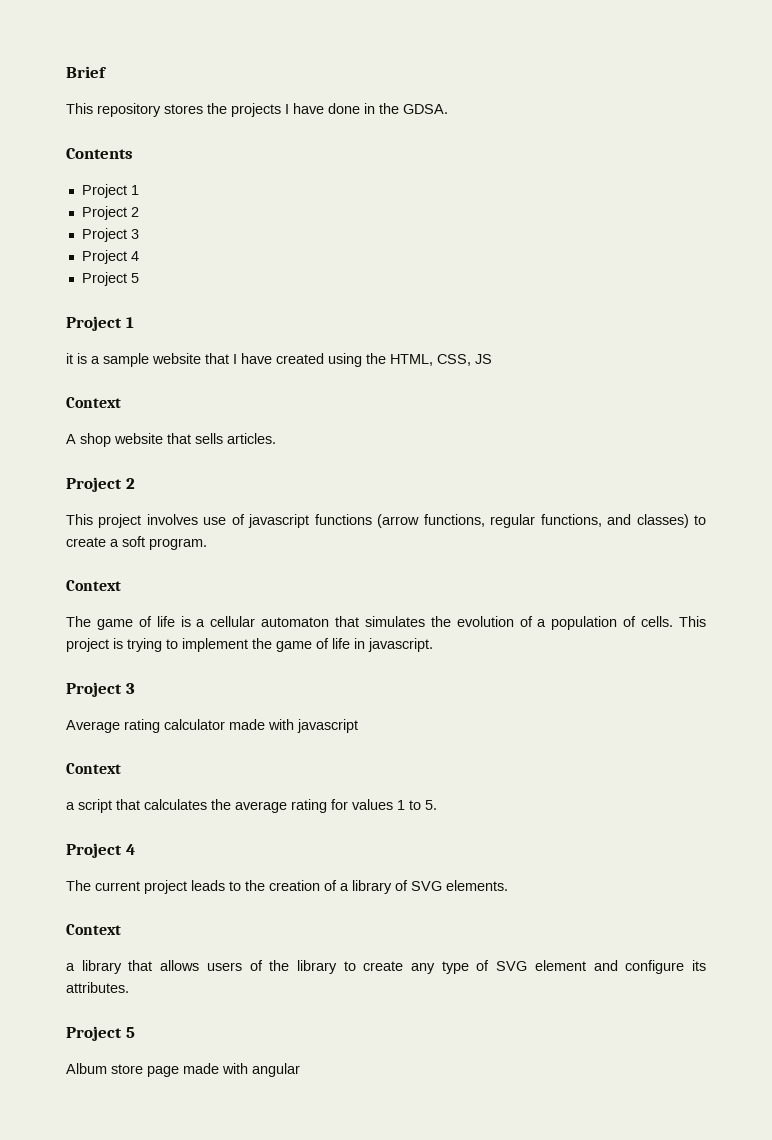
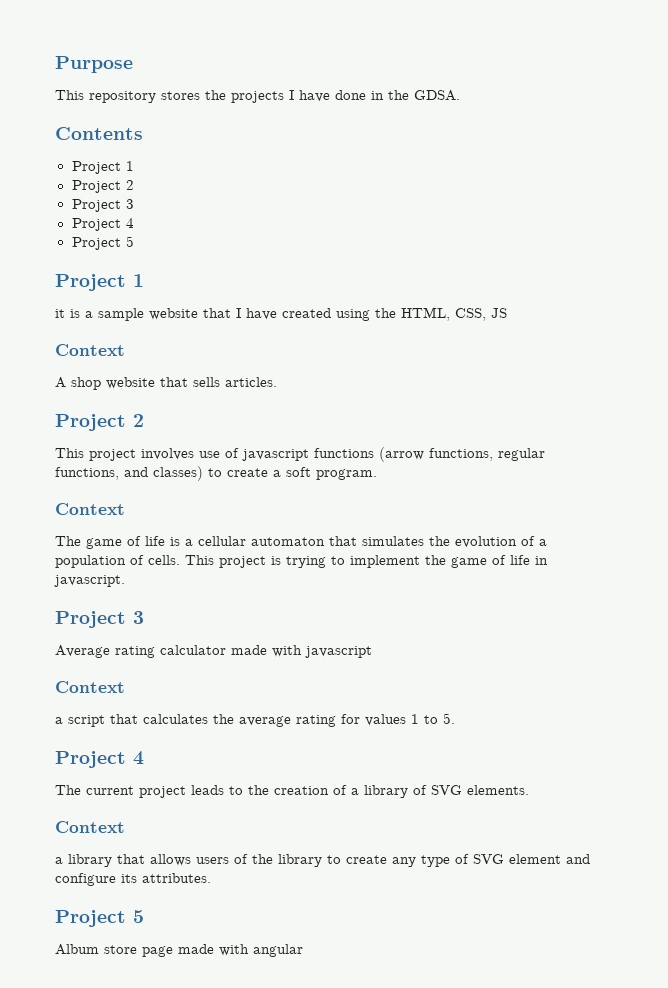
[66,66,107,78] Brief -> [55,56,133,73] Purpose

